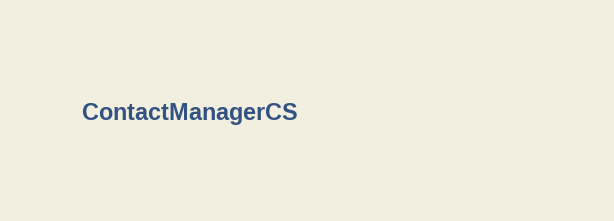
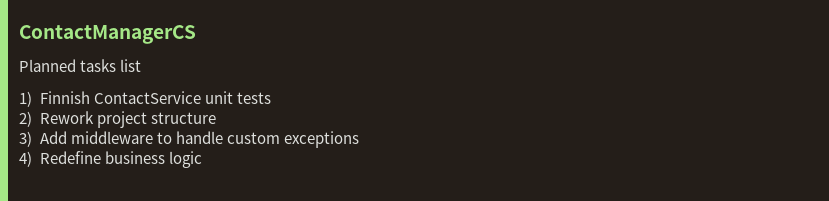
(298, 114) none -> [19,59,142,72] [19,91,271,107] [19,111,216,128] [19,131,359,148] [19,151,202,168] // Planned tasks list // 1) Finnish ContactService unit tests // 2) Rework project structure // 3) Add middleware to handle custom exceptions // 4) Redefine business logic

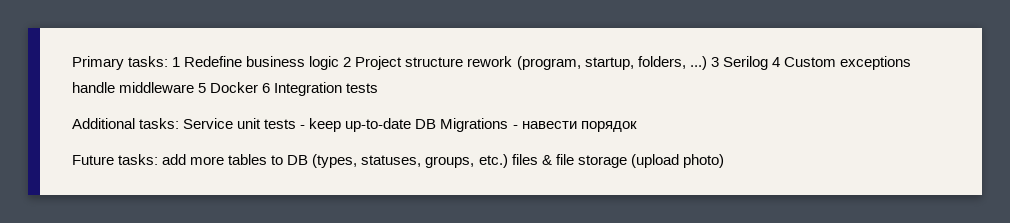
[19,25,196,44] [19,59,142,72] [19,91,271,107] [19,111,216,128] [19,131,359,148] [19,151,202,168] ContactManagerCS // Planned tasks list // 1) Finnish ContactService unit tests // 2) Rework project structure // 3) Add middleware to handle custom exceptions // 4) Redefine business logic -> [72,56,911,70] [72,82,379,96] [72,118,637,132] [72,154,724,168] Primary tasks: 1 Redefine business logic 2 Project structure rework (program, startup, folders, ...) 3 Serilog 4 Custom exceptions handle middleware 5 Docker 6 Integration tests // Additional tasks: Service unit tests - keep up-to-date DB Migrations - навести порядок // Future tasks: add more tables to DB (types, statuses, groups, etc.) files & file storage (upload photo)

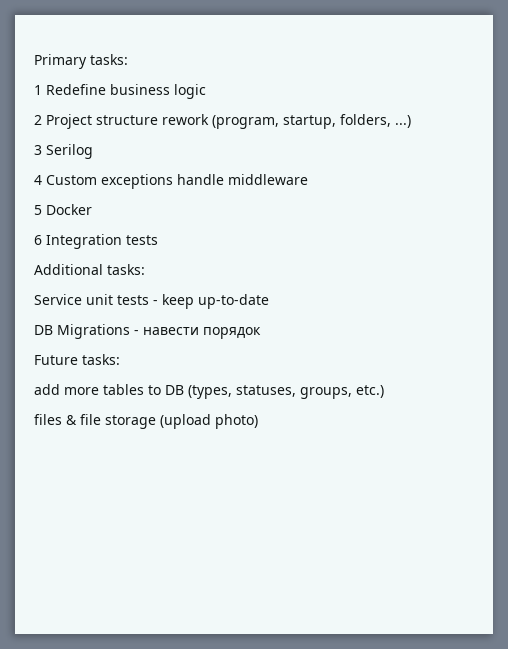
(169, 61) none -> (128, 59) //
(340, 63) none -> (206, 91) //
(707, 63) none -> (411, 121) //
(768, 63) none -> (93, 151) //
(195, 87) none -> (308, 179) //
(259, 87) none -> (92, 209) //
(180, 123) none -> (145, 269) //
(412, 125) none -> (269, 301) //
(159, 159) none -> (120, 359) //
(508, 161) none -> (384, 391) //

